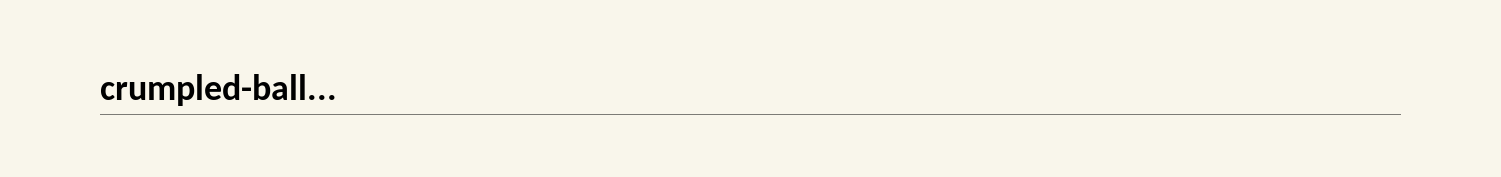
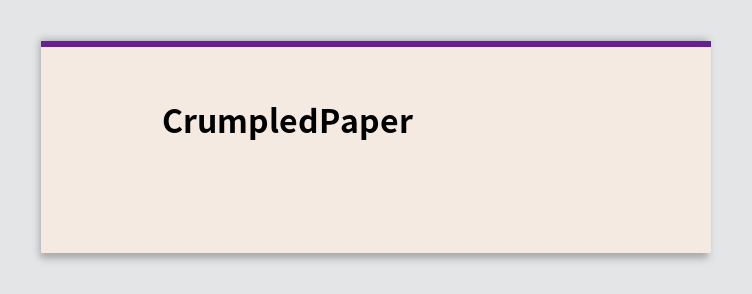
[100,74,337,106] crumpled-ball... -> [162,107,413,140] CrumpledPaper

